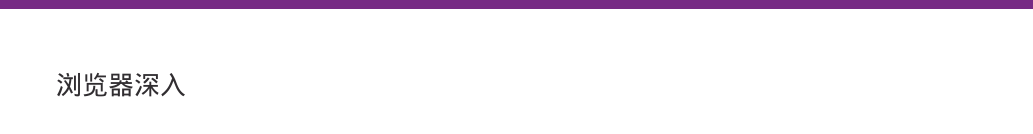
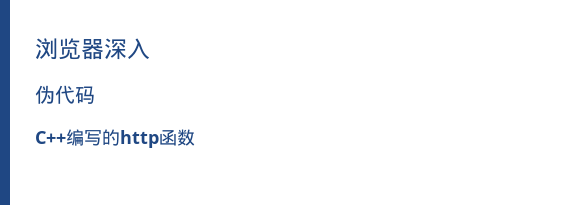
(186, 84) none -> [35,85,95,104] [35,129,195,148] // 伪代码 // C++编写的http函数

